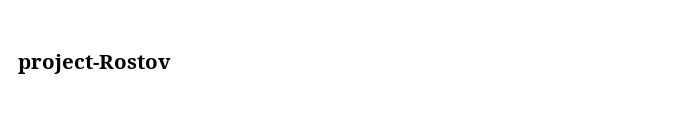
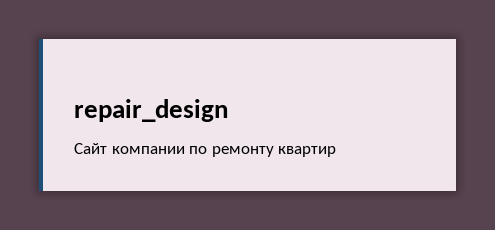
[18,54,171,74] project-Rostov -> [74,99,228,122] [74,143,337,157] repair_design // Сайт компании по ремонту квартир

